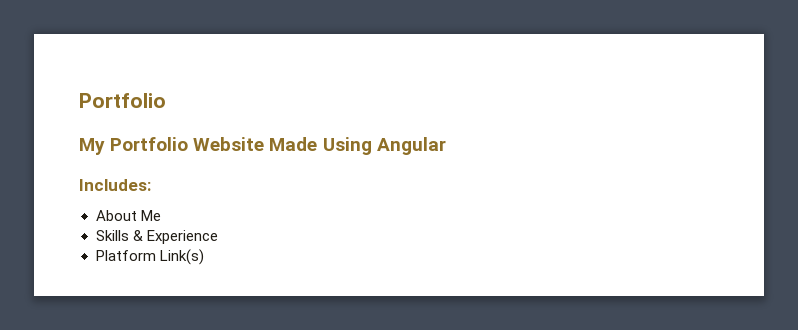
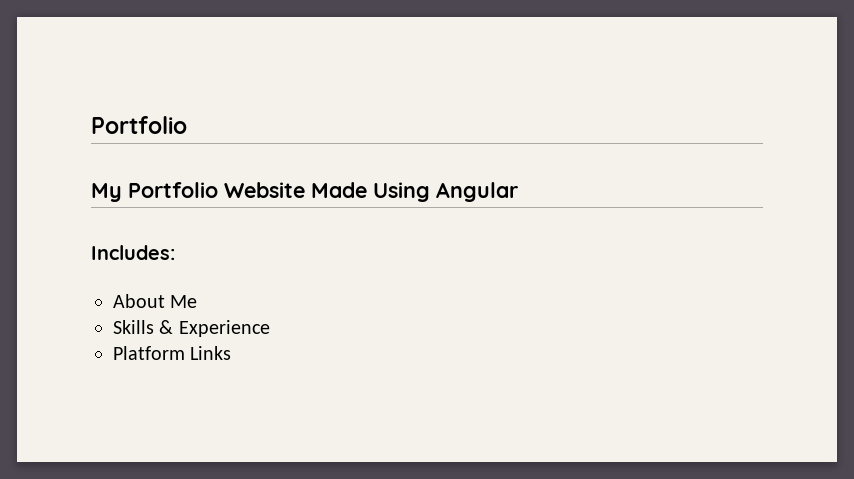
[159,249,204,265] Link(s) -> [190,346,232,360] Links

